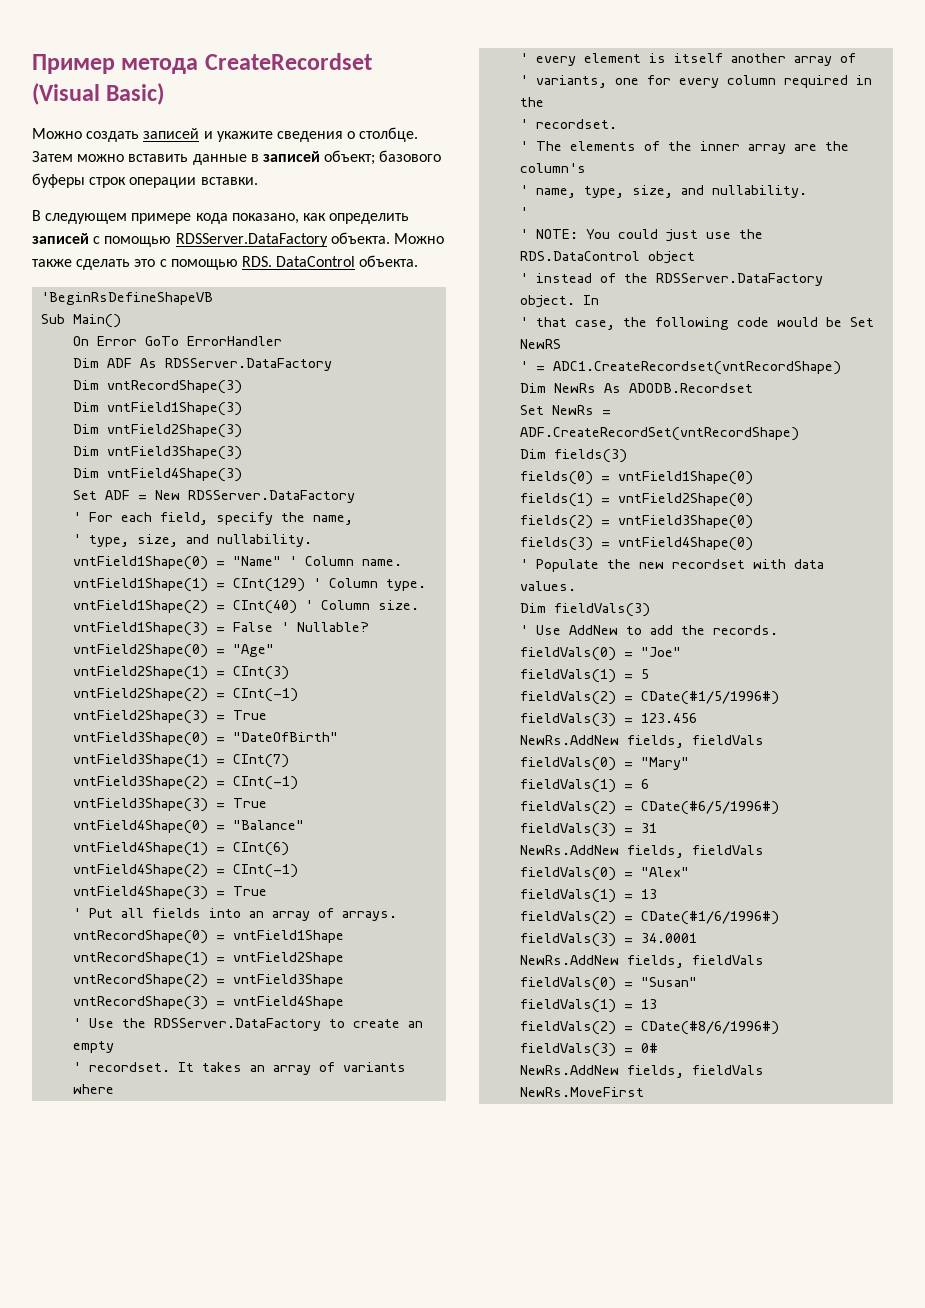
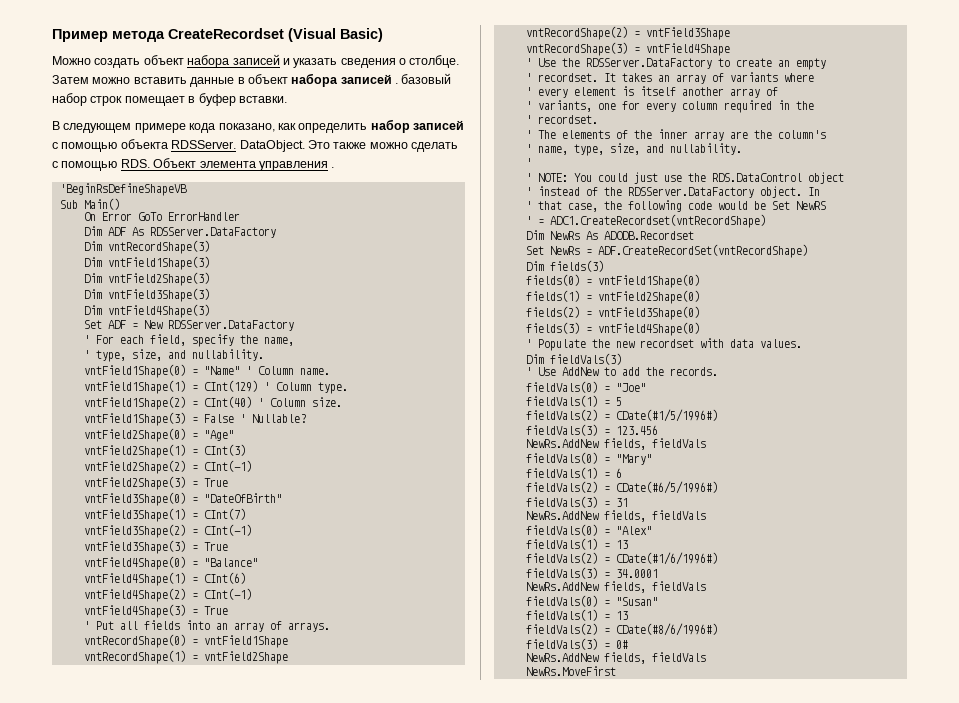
(140, 136) none -> [143,55,230,68] объект набора
[216,131,273,142] укажите -> [293,58,338,68] указать
[262,150,442,165] [32,173,197,188] записей объект; базового буферы строк операции -> [247,73,452,87] [52,93,236,106] объект набора записей . базовый набор строк помещает в буфер
(410, 218) none -> [370,119,410,133] набор
[175,232,444,247] [32,255,419,270] RDSServer.DataFactory объекта. Можно также сделать это с помощью RDS. DataControl объекта. -> [120,139,458,152] [52,158,335,171] объекта RDSServer. DataObject. Это также можно сделать с помощью RDS. Объект элемента управления .

